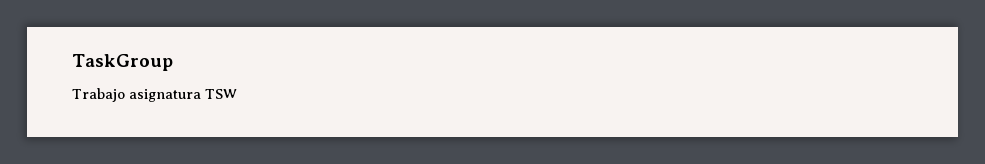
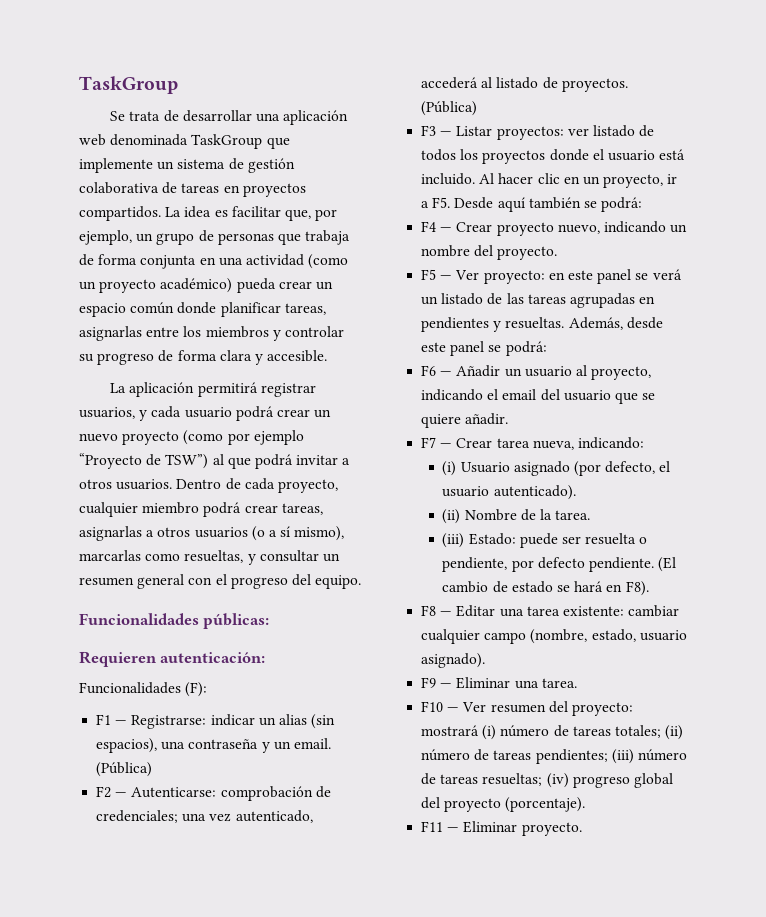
[72,88,237,102] Trabajo asignatura TSW -> [110,110,349,125] [79,134,290,149] [79,158,295,173] [79,182,306,197] [79,206,338,221] [79,230,351,245] [79,254,349,269] [79,278,333,293] [79,302,326,317] [79,326,344,341] [79,350,328,365] [110,382,316,397] [79,406,332,421] [79,430,304,445] [79,453,351,469] [79,478,338,493] [79,502,323,517] [79,526,345,541] [79,550,340,565] [79,574,362,589] [79,613,270,629] [79,651,266,667] [79,682,208,697] [96,714,336,729] [96,738,331,753] [96,762,153,777] [96,786,331,801] [96,810,313,823] [421,77,628,92] [421,101,478,116] [421,125,655,140] [421,149,686,164] [421,173,678,188] [421,197,643,212] [421,221,688,236] [421,245,558,260] [421,269,682,284] [421,293,656,308] [421,317,663,332] [421,341,547,356] [421,365,652,380] [421,389,656,404] [421,413,509,428] [421,437,644,450] [442,461,671,476] [442,485,576,500] [442,509,591,524] [442,533,648,548] [442,557,677,572] [442,581,649,596] [421,605,680,617] [421,629,687,644] [421,653,486,668] [421,677,577,689] [421,701,633,716] [421,725,684,740] [421,749,687,764] [421,773,673,788] [421,797,586,812] [421,821,582,836] Se trata de desarrollar una aplicación web denominada TaskGroup que implemente un sistema de gestión colaborativa de tareas en proyectos compartidos. La idea es facilitar que, por ejemplo, un grupo de personas que trabaja de forma conjunta en una actividad (como un proyecto académico) pueda crear un espacio común donde planificar tareas, asignarlas entre los miembros y controlar su progreso de forma clara y accesible. // La aplicación permitirá registrar usuarios, y cada usuario podrá crear un nuevo proyecto (como por ejemplo “Proyecto de TSW”) al que podrá invitar a otros usuarios. Dentro de cada proyecto, cualquier miembro podrá crear tareas, asignarlas a otros usuarios (o a sí mismo), marcarlas como resueltas, y consultar un resumen general con el progreso del equipo. // Funcionalidades públicas: // Requieren autenticación: // Funcionalidades (F): // F1 — Registrarse: indicar un alias (sin espacios), una contraseña y un email. (Pública) // F2 — Autenticarse: comprobación de credenciales; una vez autenticado, accederá al listado de proyectos. (Pública) // F3 — Listar proyectos: ver listado de todos los proyectos donde el usuario está incluido. Al hacer clic en un proyecto, ir a F5. Desde aquí también se podrá: // F4 — Crear proyecto nuevo, indicando un nombre del proyecto. // F5 — Ver proyecto: en este panel se verá un listado de las tareas agrupadas en pendientes y resueltas. Además, desde este panel se podrá: // F6 — Añadir un usuario al proyecto, indicando el email del usuario que se quiere añadir. // F7 — Crear tarea nueva, indicando: // (i) Usuario asignado (por defecto, el usuario autenticado). // (ii) Nombre de la tarea. // (iii) Estado: puede ser resuelta o pendiente, por defecto pendiente. (El cambio de estado se hará en F8). // F8 — Editar una tarea existente: cambiar cualquier campo (nombre, estado, usuario asignado). // F9 — Eliminar una tarea. // F10 — Ver resumen del proyecto: mostrará (i) número de tareas totales; (ii) número de tareas pendientes; (iii) número de tareas resueltas; (iv) progreso global del proyecto (porcentaje). // F11 — Eliminar proyecto.

